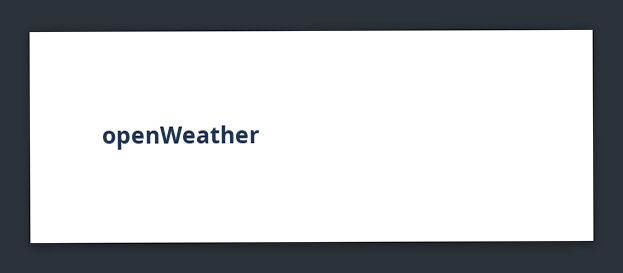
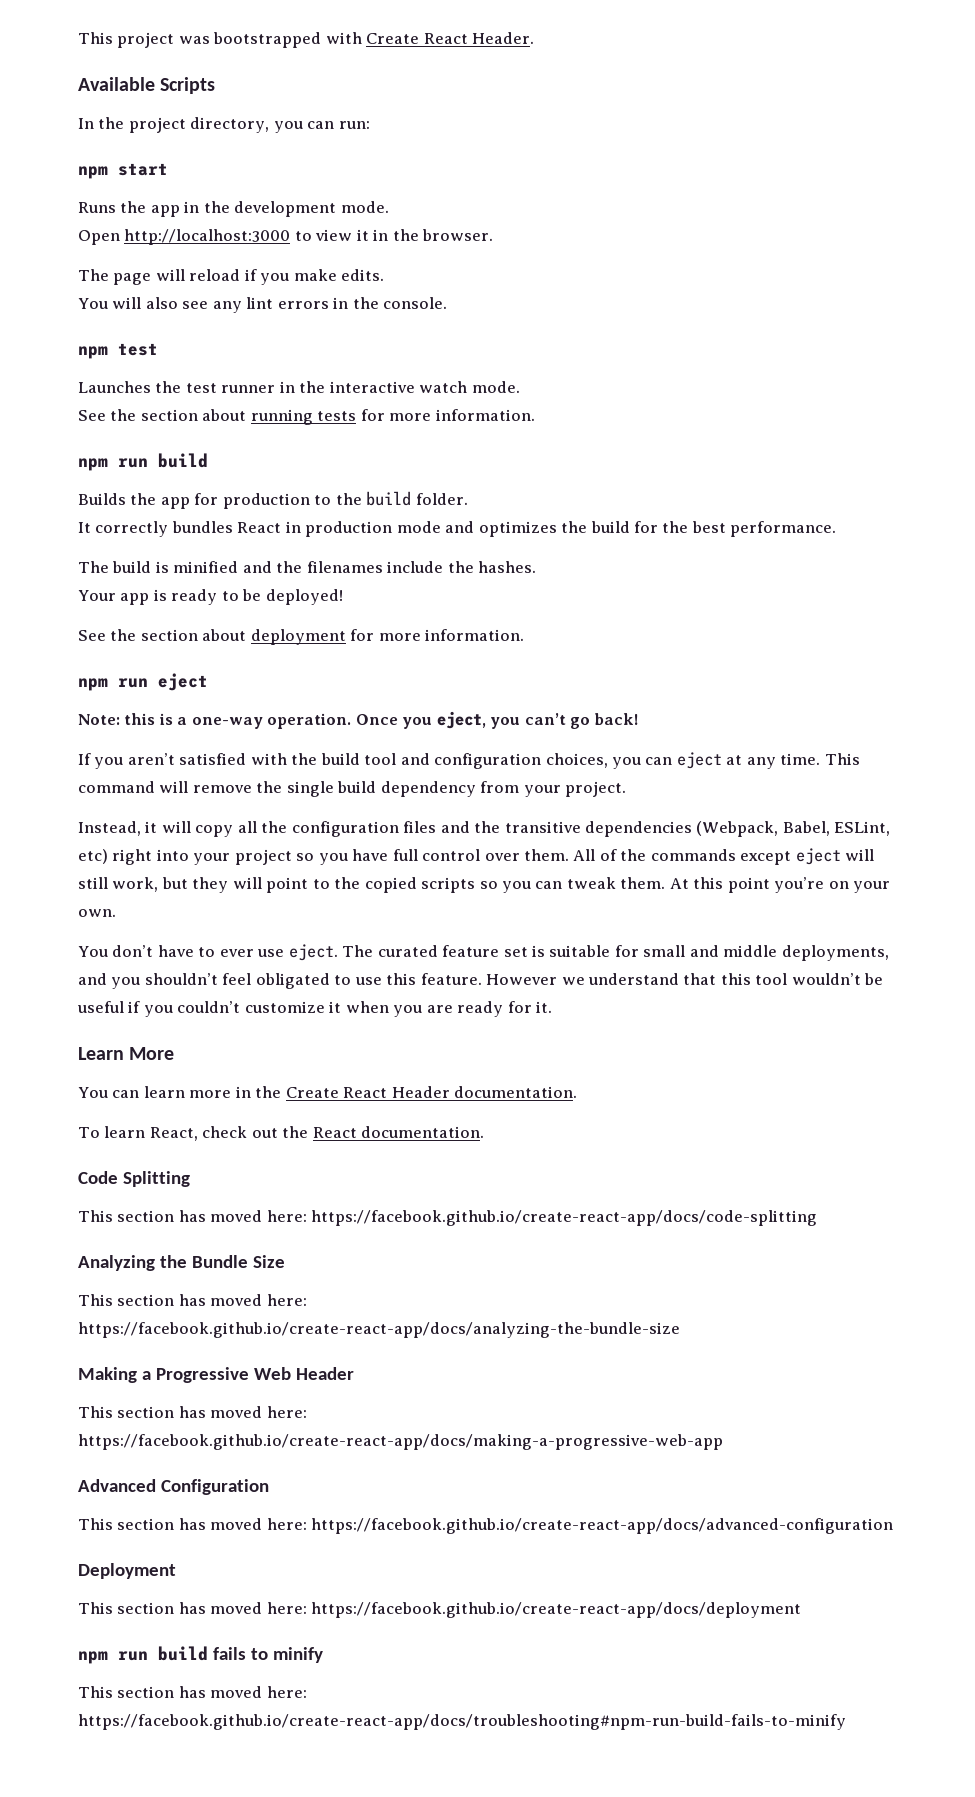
[101,125,260,150] openWeather -> [78,32,535,48] [78,77,216,94] [78,117,370,133] [78,163,168,179] [78,201,389,217] [78,229,494,245] [78,269,385,285] [78,297,448,313] [78,343,158,359] [78,381,520,393] [78,409,535,425] [78,453,208,471] [78,491,468,509] [78,521,837,537] [78,561,537,573] [78,589,343,605] [78,629,525,645] [78,673,208,691] [78,711,639,729] [78,752,860,769] [78,781,627,797] [78,821,891,837] [78,848,875,865] [78,877,891,893] [78,909,116,917] [78,944,889,961] [78,973,884,989] [77,1001,553,1017] [78,1047,175,1060] [78,1086,578,1098] [78,1126,485,1141] [78,1171,190,1187] [78,1210,818,1226] [78,1255,285,1271] [78,1294,307,1306] [78,1322,680,1338] [78,1367,354,1383] [78,1406,307,1418] [78,1434,723,1450] [78,1479,269,1495] [78,1518,894,1534] [78,1563,176,1579] [78,1602,802,1618] [78,1646,323,1664] [78,1686,307,1698] [78,1714,846,1730] This project was bootstrapped with Create React Header. // Available Scripts // In the project directory, you can run: // npm start // Runs the app in the development mode. // Open http://localhost:3000 to view it in the browser. // The page will reload if you make edits. // You will also see any lint errors in the console. // npm test // Launches the test runner in the interactive watch mode. // See the section about running tests for more information. // npm run build // Builds the app for production to the build folder. // It correctly bundles React in production mode and optimizes the build for the best performance. // The build is minified and the filenames include the hashes. // Your app is ready to be deployed! // See the section about deployment for more information. // npm run eject // Note: this is a one-way operation. Once you eject, you can’t go back! // If you aren’t satisfied with the build tool and configuration choices, you can eject at any time. This command will remove the single build dependency from your project. // Instead, it will copy all the configuration files and the transitive dependencies (Webpack, Babel, ESLint, etc) right into your project so you have full control over them. All of the commands except eject will still work, but they will point to the copied scripts so you can tweak them. At this point you’re on your own. // You don’t have to ever use eject. The curated feature set is suitable for small and middle deployments, and you shouldn’t feel obligated to use this feature. However we understand that this tool wouldn’t be useful if you couldn’t customize it when you are ready for it. // Learn More // You can learn more in the Create React Header documentation. // To learn React, check out the React documentation. // Code Splitting // This section has moved here: https://facebook.github.io/create-react-app/docs/code-splitting // Analyzing the Bundle Size // This section has moved here: https://facebook.github.io/create-react-app/docs/analyzing-the-bundle-size // Making a Progressive Web Header // This section has moved here: https://facebook.github.io/create-react-app/docs/making-a-progressive-web-app // Advanced Configuration // This section has moved here: https://facebook.github.io/create-react-app/docs/advanced-configuration // Deployment // This section has moved here: https://facebook.github.io/create-react-app/docs/deployment // npm run build fails to minify // This section has moved here: https://facebook.github.io/create-react-app/docs/troubleshooting#npm-run-build-fails-to-minify

